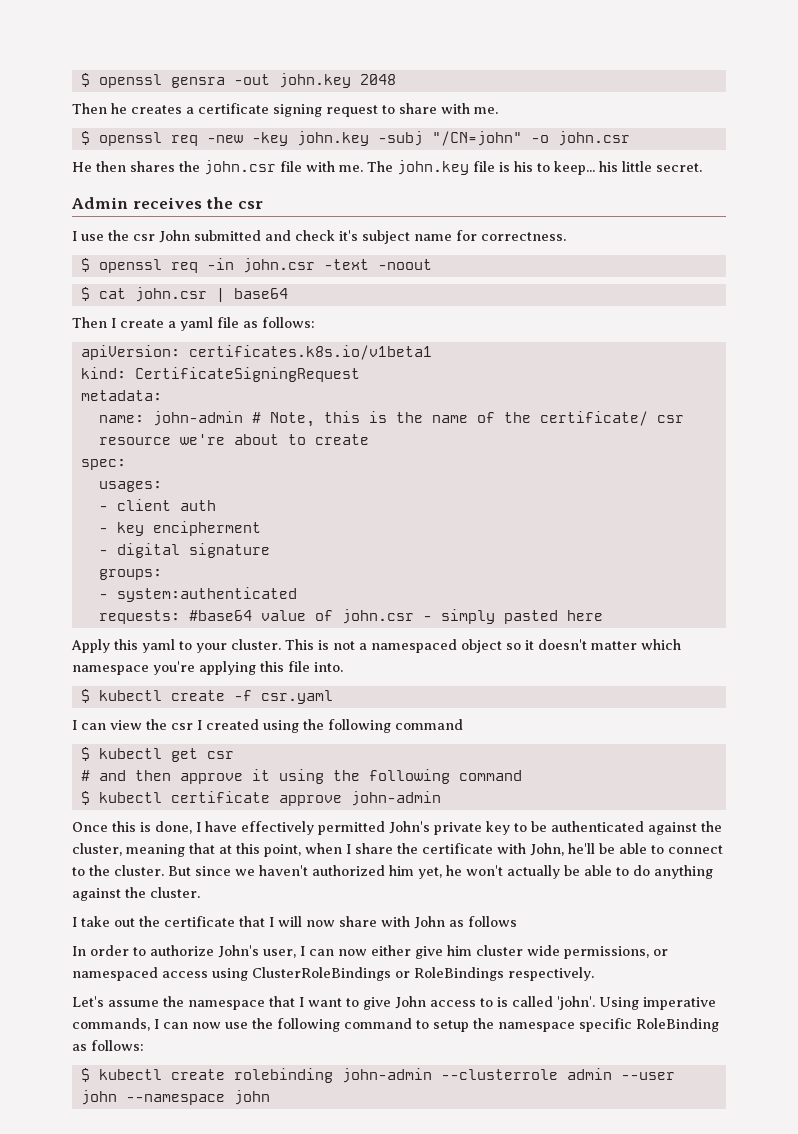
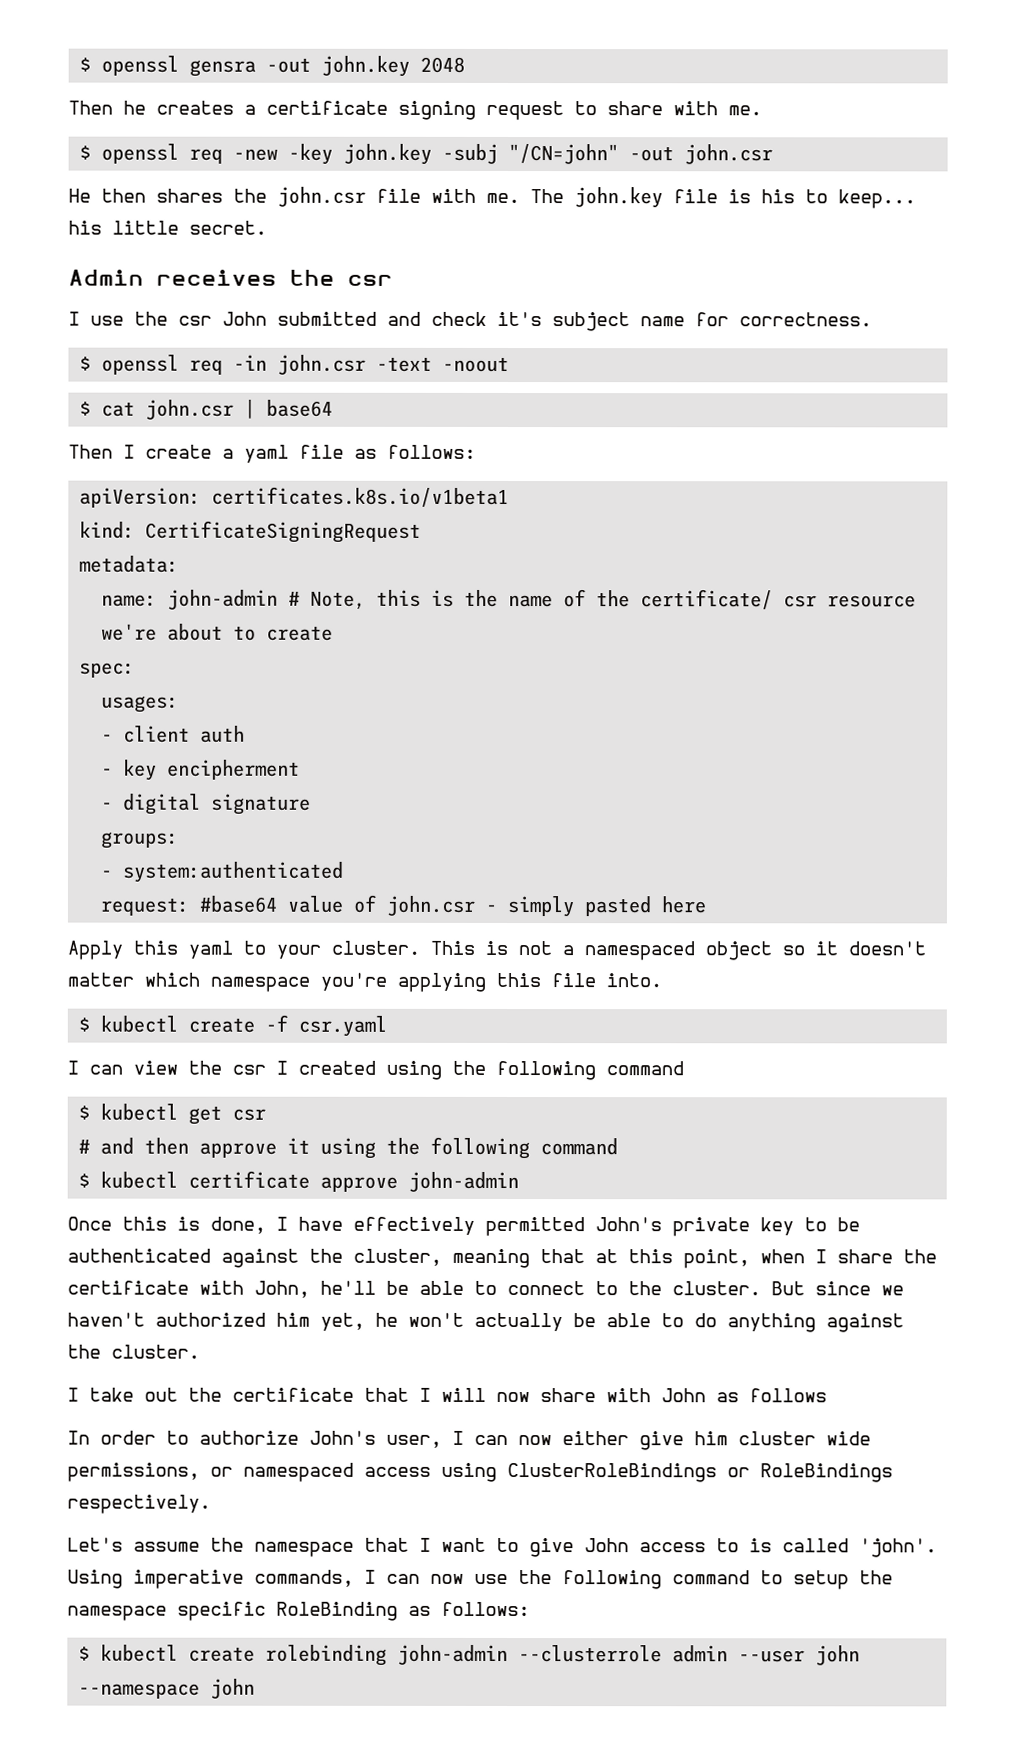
[530,135,549,143] -o -> [629,146,675,162] -out
[98,610,180,624] requests: -> [100,897,190,916] request:

